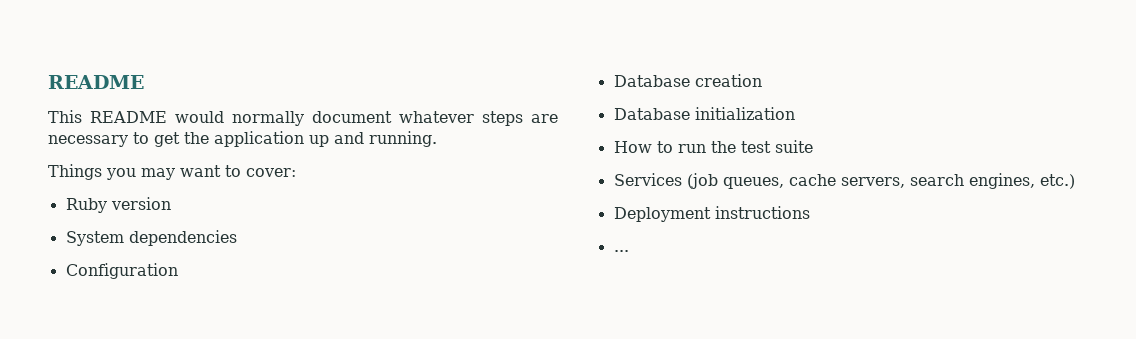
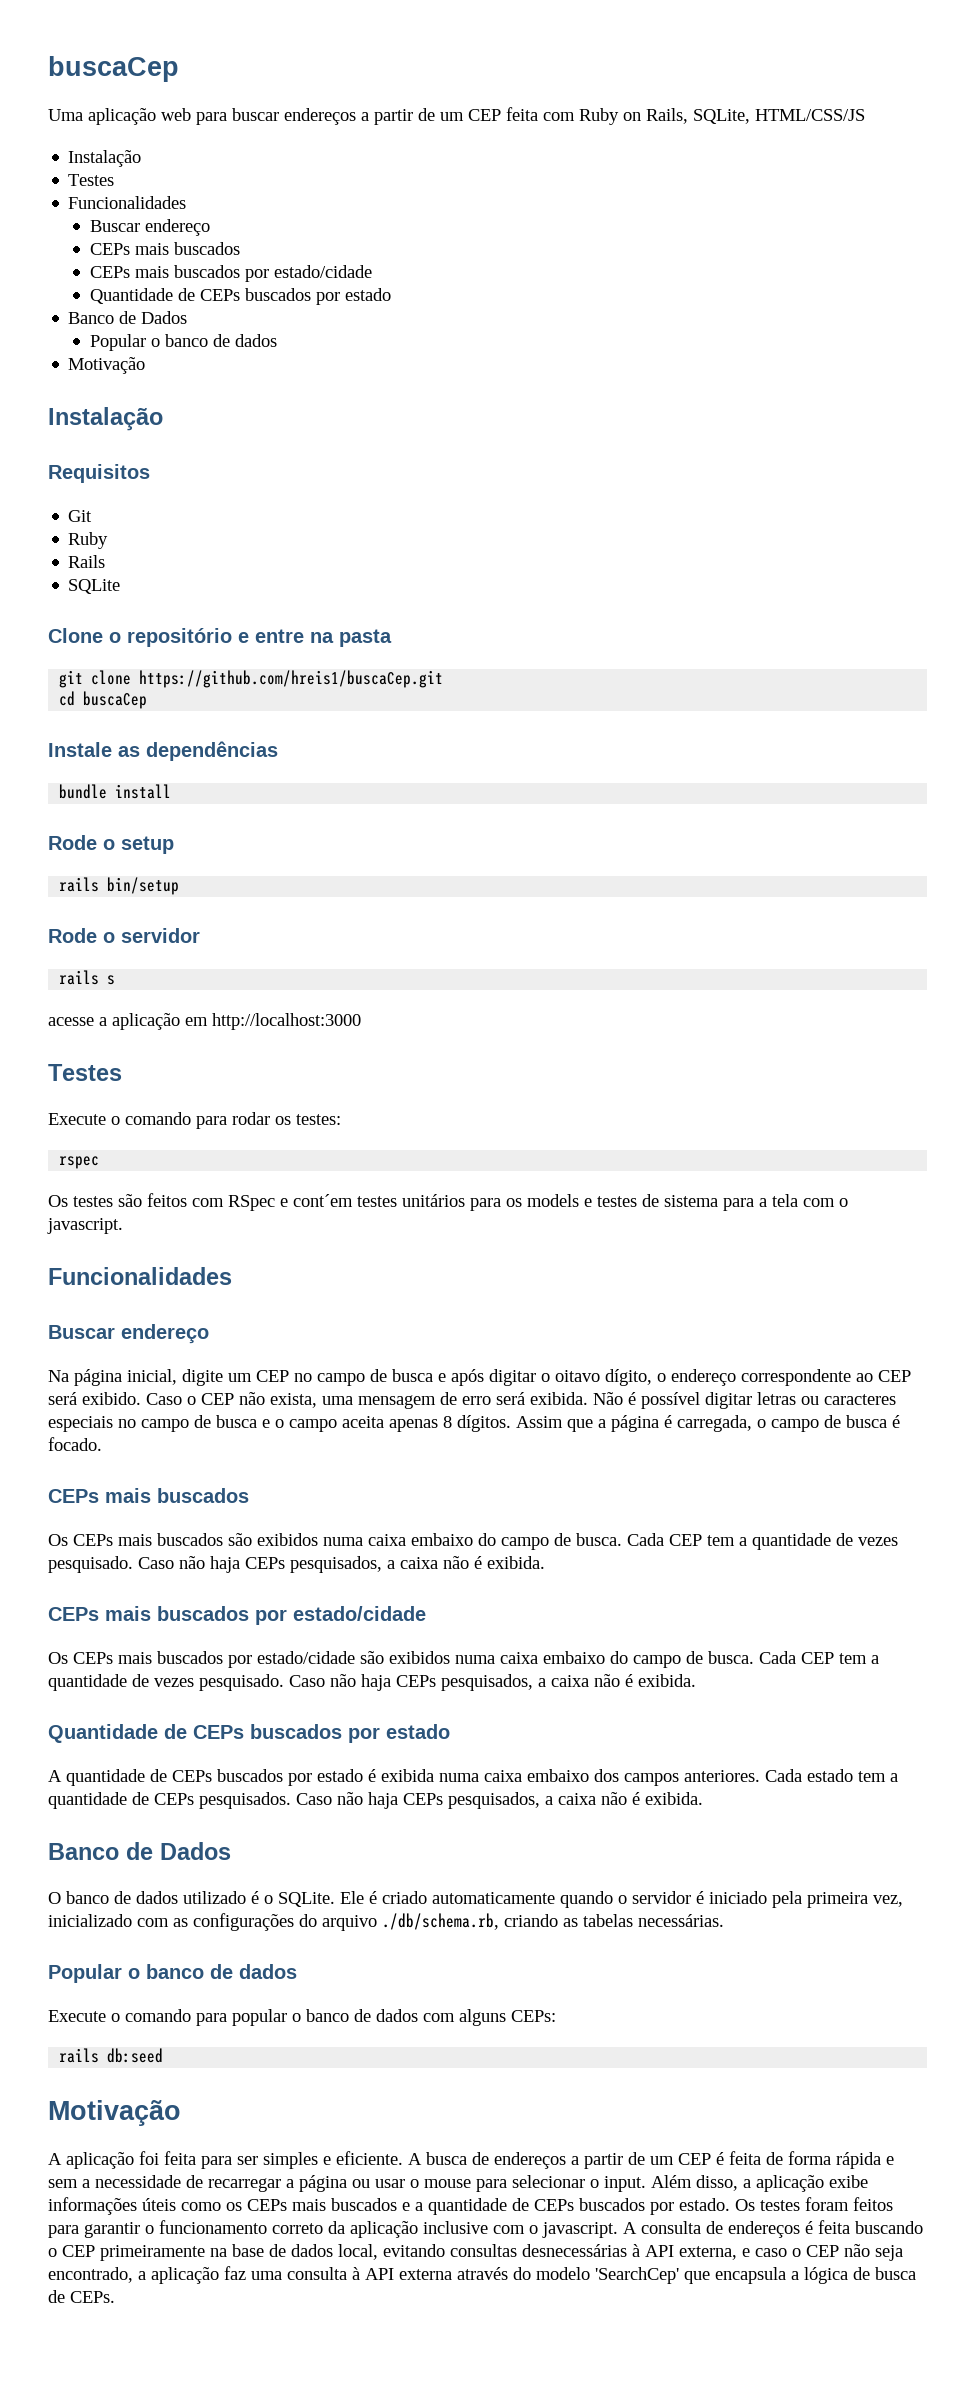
[48,75,144,89] [48,110,558,126] [48,131,437,147] [48,164,296,180] [65,197,171,213] [65,230,237,246] [65,263,178,279] [613,74,762,87] [613,107,795,120] [613,140,813,153] [613,173,1075,189] [613,206,810,222] [613,250,629,252] README // This README would normally document whatever steps are necessary to get the application up and running. // Things you may want to cover: // Ruby version // System dependencies // Configuration // Database creation // Database initialization // How to run the test suite // Services (job queues, cache servers, search engines, etc.) // Deployment instructions // ... -> [48,56,179,82] [48,107,865,125] [68,150,142,167] [68,174,115,186] [68,196,187,209] [89,219,210,236] [89,242,240,255] [89,265,372,282] [89,288,391,305] [68,311,188,324] [89,334,277,351] [68,357,146,374] [48,407,163,431] [48,464,150,483] [68,510,93,522] [68,532,109,549] [68,555,106,568] [68,579,121,594] [48,628,392,647] [59,670,444,688] [59,691,148,709] [48,741,278,761] [59,784,172,799] [48,835,174,854] [59,877,180,895] [48,928,200,943] [59,970,116,985] [48,1013,361,1030] [48,1064,122,1081] [48,1112,341,1129] [59,1156,100,1169] [48,1193,848,1211] [47,1218,123,1234] [48,1267,232,1285] [48,1324,209,1344] [48,1369,911,1386] [48,1392,896,1409] [48,1415,900,1432] [48,1437,102,1451] [48,1488,249,1503] [48,1533,898,1550] [48,1556,545,1573] [48,1606,426,1625] [48,1651,879,1668] [48,1674,696,1691] [48,1724,450,1743] [48,1769,898,1786] [48,1792,703,1809] [48,1842,231,1860] [48,1891,903,1908] [48,1913,724,1931] [48,1964,297,1983] [48,2009,556,2026] [59,2048,164,2063] [48,2100,181,2126] [48,2151,894,2169] [48,2175,868,2192] [48,2197,893,2215] [48,2220,923,2238] [48,2244,903,2261] [48,2266,916,2284] [48,2290,115,2303] buscaCep // Uma aplicação web para buscar endereços a partir de um CEP feita com Ruby on Rails, SQLite, HTML/CSS/JS // Instalação // Testes // Funcionalidades // Buscar endereço // CEPs mais buscados // CEPs mais buscados por estado/cidade // Quantidade de CEPs buscados por estado // Banco de Dados // Popular o banco de dados // Motivação // Instalação // Requisitos // Git // Ruby // Rails // SQLite // Clone o repositório e entre na pasta // git clone https://github.com/hreis1/buscaCep.git // cd buscaCep // Instale as dependências // bundle install // Rode o setup // rails bin/setup // Rode o servidor // rails s // acesse a aplicação em http://localhost:3000 // Testes // Execute o comando para rodar os testes: // rspec // Os testes são feitos com RSpec e cont´em testes unitários para os models e testes de sistema para a tela com o javascript. // Funcionalidades // Buscar endereço // Na página inicial, digite um CEP no campo de busca e após digitar o oitavo dígito, o endereço correspondente ao CEP será exibido. Caso o CEP não exista, uma mensagem de erro será exibida. Não é possível digitar letras ou caracteres especiais no campo de busca e o campo aceita apenas 8 dígitos. Assim que a página é carregada, o campo de busca é focado. // CEPs mais buscados // Os CEPs mais buscados são exibidos numa caixa embaixo do campo de busca. Cada CEP tem a quantidade de vezes pesquisado. Caso não haja CEPs pesquisados, a caixa não é exibida. // CEPs mais buscados por estado/cidade // Os CEPs mais buscados por estado/cidade são exibidos numa caixa embaixo do campo de busca. Cada CEP tem a quantidade de vezes pesquisado. Caso não haja CEPs pesquisados, a caixa não é exibida. // Quantidade de CEPs buscados por estado // A quantidade de CEPs buscados por estado é exibida numa caixa embaixo dos campos anteriores. Cada estado tem a quantidade de CEPs pesquisados. Caso não haja CEPs pesquisados, a caixa não é exibida. // Banco de Dados // O banco de dados utilizado é o SQLite. Ele é criado automaticamente quando o servidor é iniciado pela primeira vez, inicializado com as configurações do arquivo ./db/schema.rb, criando as tabelas necessárias. // Popular o banco de dados // Execute o comando para popular o banco de dados com alguns CEPs: // rails db:seed // Motivação // A aplicação foi feita para ser simples e eficiente. A busca de endereços a partir de um CEP é feita de forma rápida e sem a necessidade de recarregar a página ou usar o mouse para selecionar o input. Além disso, a aplicação exibe informações úteis como os CEPs mais buscados e a quantidade de CEPs buscados por estado. Os testes foram feitos para garantir o funcionamento correto da aplicação inclusive com o javascript. A consulta de endereços é feita buscando o CEP primeiramente na base de dados local, evitando consultas desnecessárias à API externa, e caso o CEP não seja encontrado, a aplicação faz uma consulta à API externa através do modelo 'SearchCep' que encapsula a lógica de busca de CEPs.

